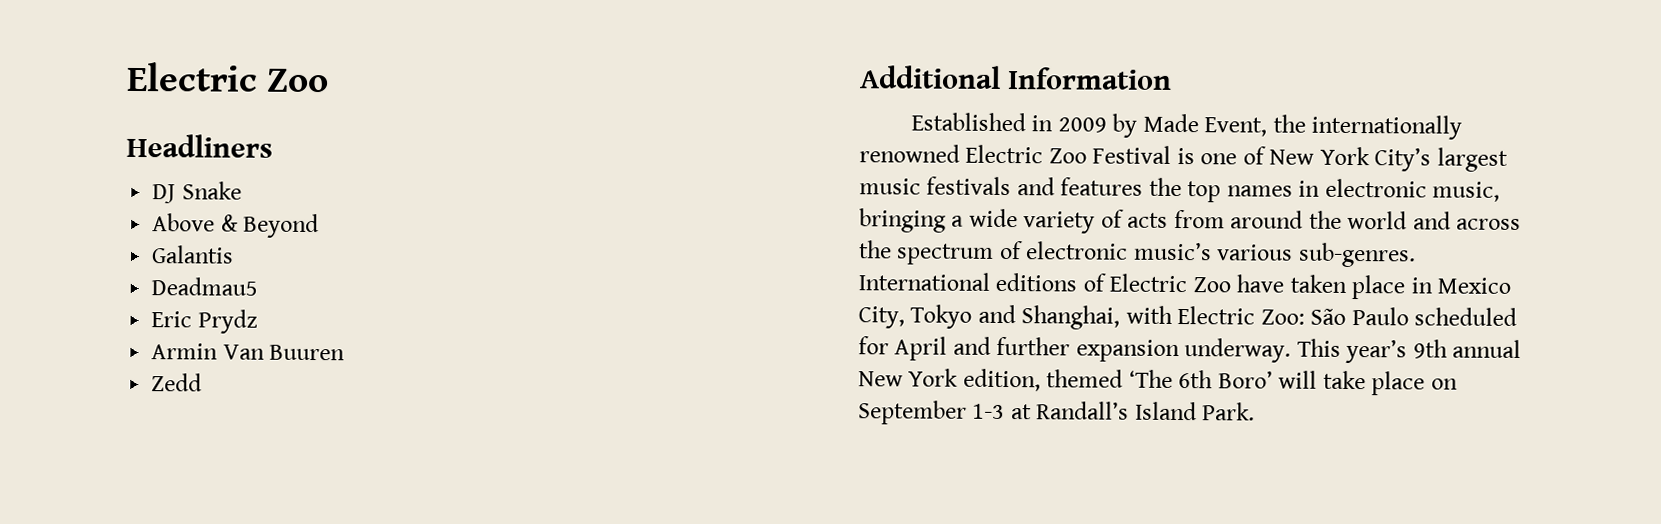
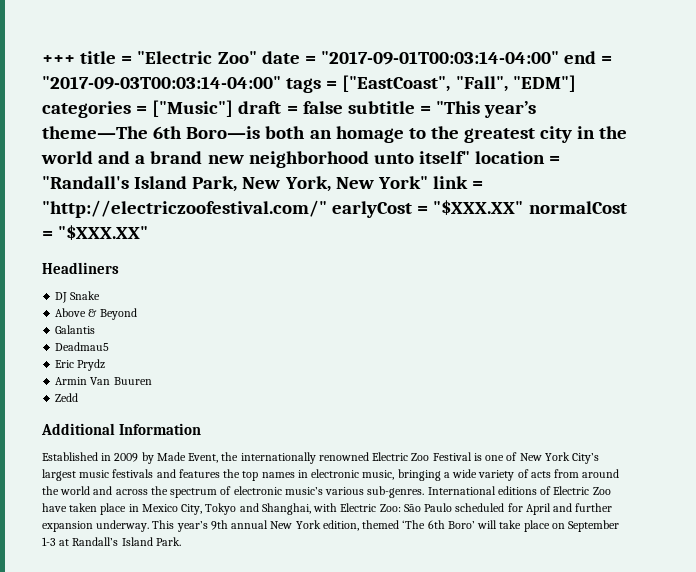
[126,61,330,93] Electric Zoo -> [42,51,613,65] [42,75,576,93] [42,100,537,118] [42,126,628,143] [41,151,561,168] [42,176,484,192] [42,200,627,218] [42,225,149,240] +++ title = "Electric Zoo" date = "2017-09-01T00:03:14-04:00" end = "2017-09-03T00:03:14-04:00" tags = ["EastCoast", "Fall", "EDM"] categories = ["Music"] draft = false subtitle = "This year’s theme—The 6th Boro—is both an homage to the greatest city in the world and a brand new neighborhood unto itself" location = "Randall's Island Park, New York, New York" link = "http://electriczoofestival.com/" earlyCost = "$XXX.XX" normalCost = "$XXX.XX"

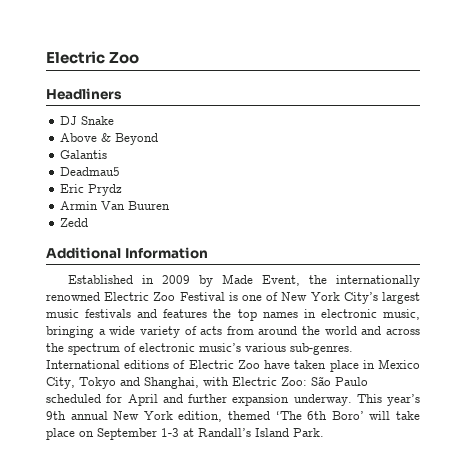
[42,51,613,65] [42,75,576,93] [42,100,537,118] [42,126,628,143] [41,151,561,168] [42,176,484,192] [42,200,627,218] [42,225,149,240] +++ title = "Electric Zoo" date = "2017-09-01T00:03:14-04:00" end = "2017-09-03T00:03:14-04:00" tags = ["EastCoast", "Fall", "EDM"] categories = ["Music"] draft = false subtitle = "This year’s theme—The 6th Boro—is both an homage to the greatest city in the world and a brand new neighborhood unto itself" location = "Randall's Island Park, New York, New York" link = "http://electriczoofestival.com/" earlyCost = "$XXX.XX" normalCost = "$XXX.XX" -> [46,51,140,64] Electric Zoo

